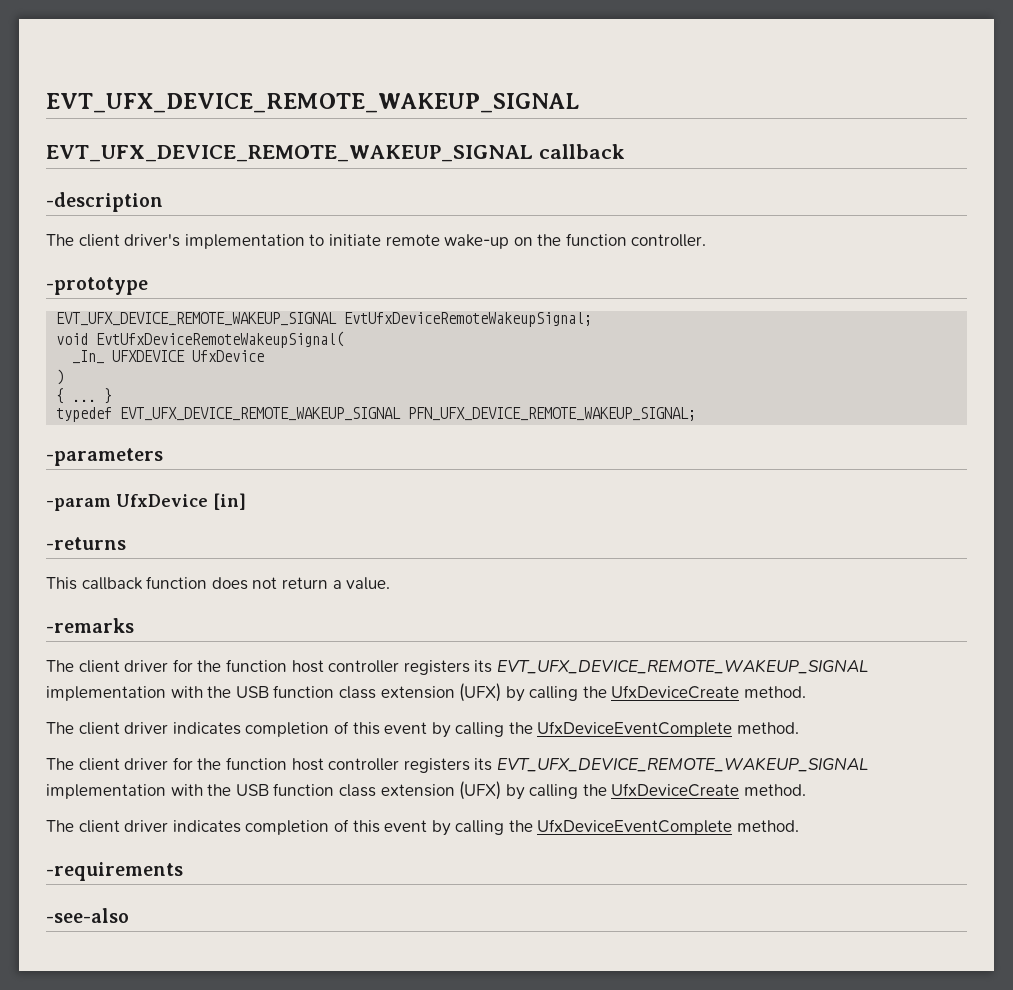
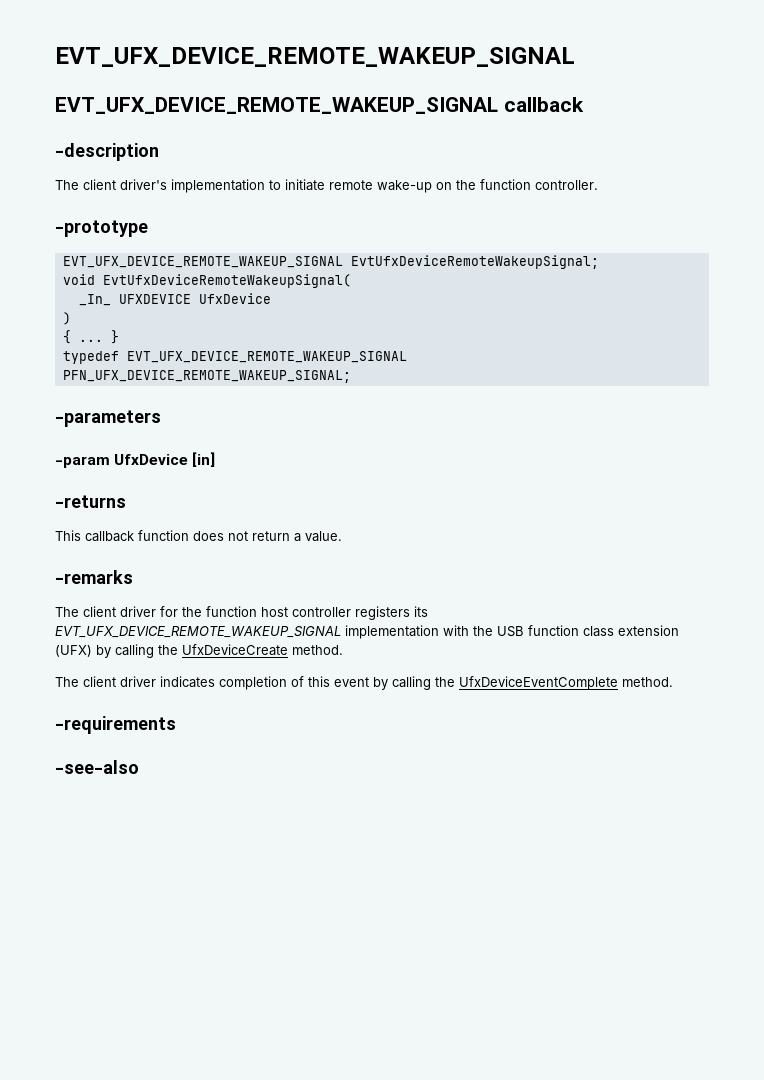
[46,757,868,773] [46,781,807,800] [46,819,800,836] // The client driver for the function host controller registers its EVT_UFX_DEVICE_REMOTE_WAKEUP_SIGNAL implementation with the USB function class extension (UFX) by calling the UfxDeviceCreate method. // The client driver indicates completion of this event by calling the UfxDeviceEventComplete method. -> (673, 682) none

